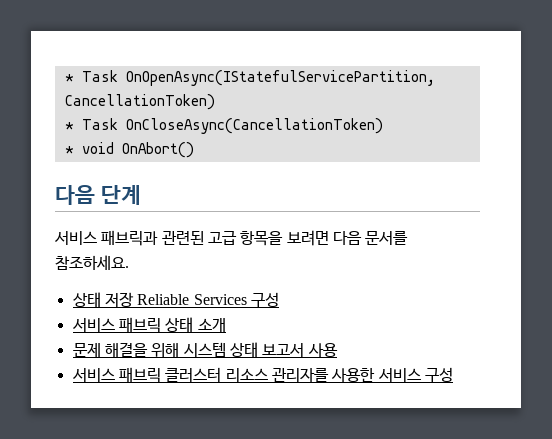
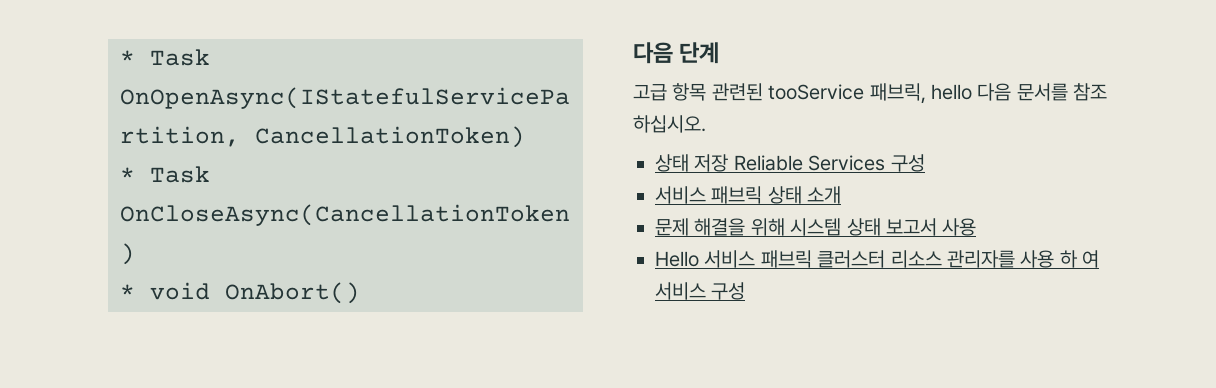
[54,230,409,246] [55,255,129,270] 서비스 패브릭과 관련된 고급 항목을 보려면 다음 문서를 참조하세요. -> [633,83,1108,104] [633,115,706,133] 고급 항목 관련된 tooService 패브릭, hello 다음 문서를 참조 하십시오.
(338, 350) none -> [655,251,699,267] Hello
[331,367,376,382] 사용한 -> [1020,250,1100,268] 사용 하 여

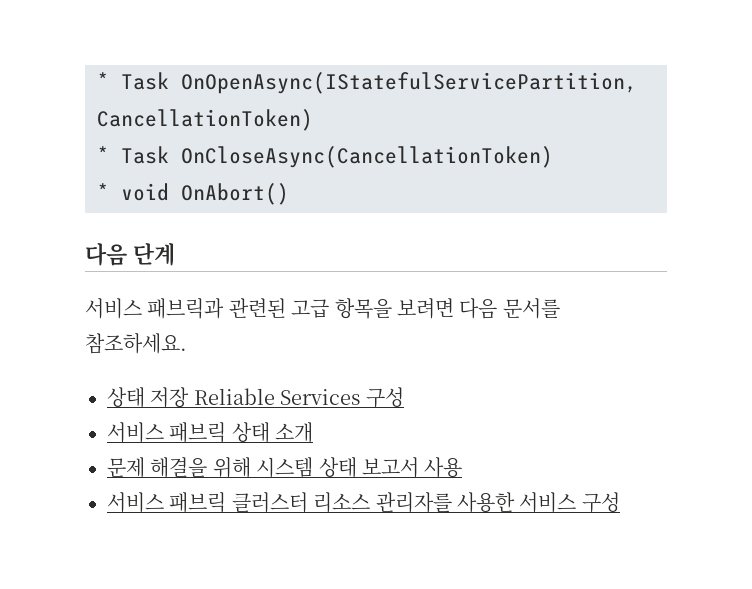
[633,83,1108,104] [633,115,706,133] 고급 항목 관련된 tooService 패브릭, hello 다음 문서를 참조 하십시오. -> [85,298,560,319] [85,333,187,354] 서비스 패브릭과 관련된 고급 항목을 보려면 다음 문서를 참조하세요.
[655,251,699,267] Hello -> (463, 467) none
[1020,250,1100,268] 사용 하 여 -> [457,492,515,513] 사용한

